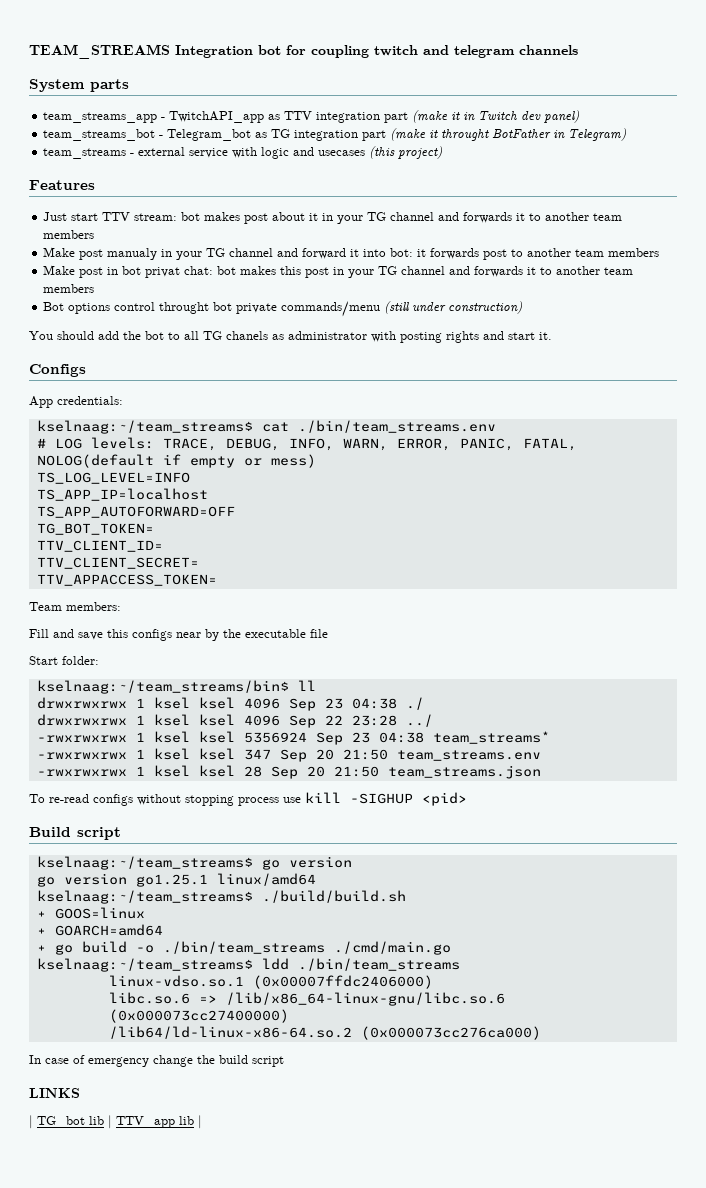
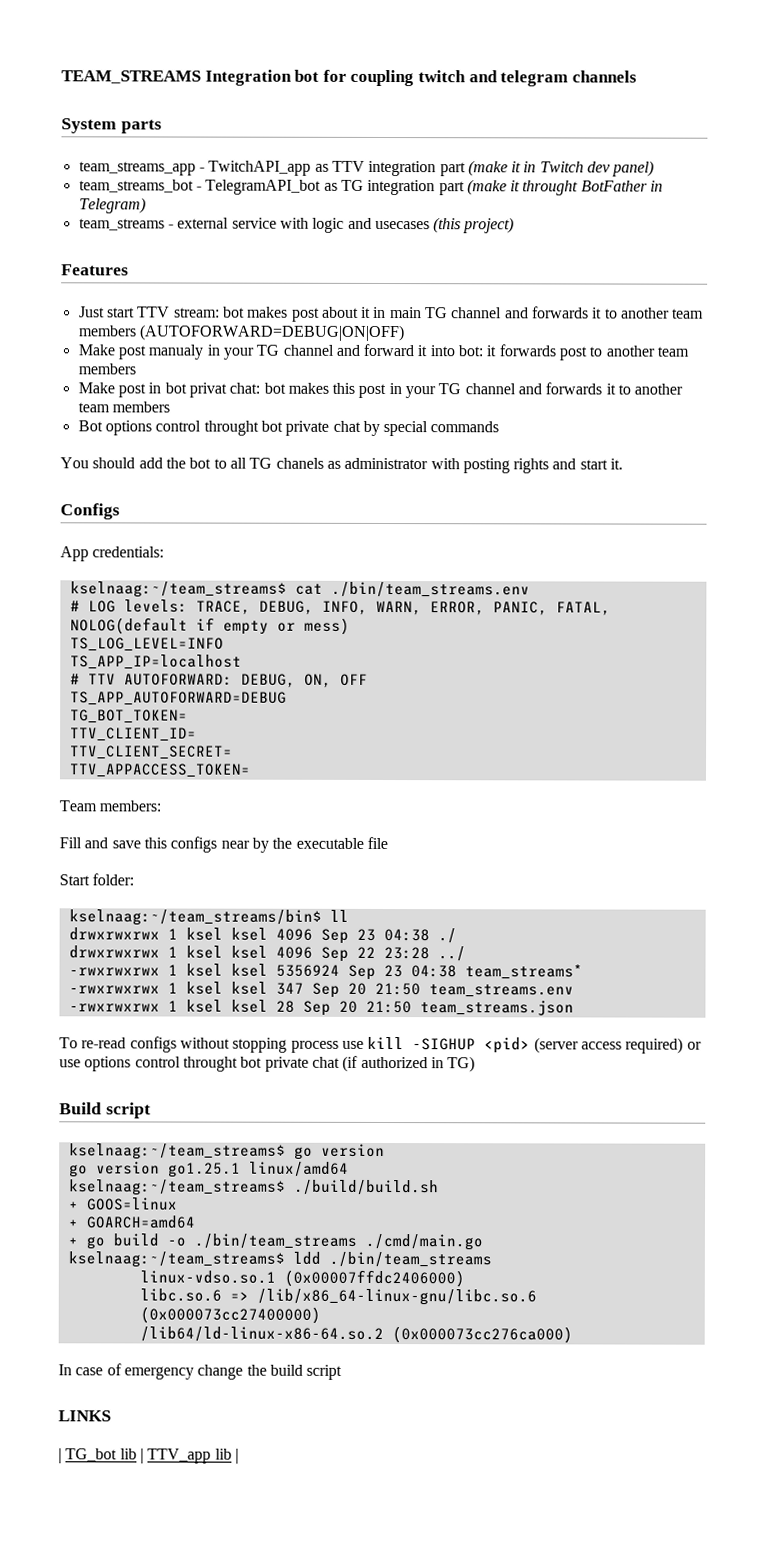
[167,129,252,141] Telegram_bot -> [205,179,322,195] TelegramAPI_bot
[337,212,623,224] [43,230,95,239] your TG channel and forwards it to another team members -> [389,306,705,319] [77,324,405,342] main TG channel and forwards it to another team members (AUTOFORWARD=DEBUG|ON|OFF)
[281,301,523,317] commands/menu (still under construction) -> [332,420,500,437] chat by special commands
[36,506,235,518] TS_APP_AUTOFORWARD=OFF -> [69,673,368,688] [69,691,287,706] # TTV AUTOFORWARD: DEBUG, ON, OFF // TS_APP_AUTOFORWARD=DEBUG
(467, 799) none -> [533,1037,702,1054] [59,1055,476,1073] (server access required) or use options control throught bot private chat (if authorized in TG)

